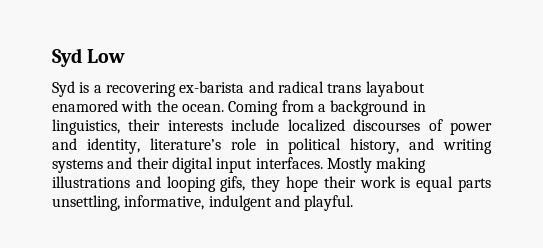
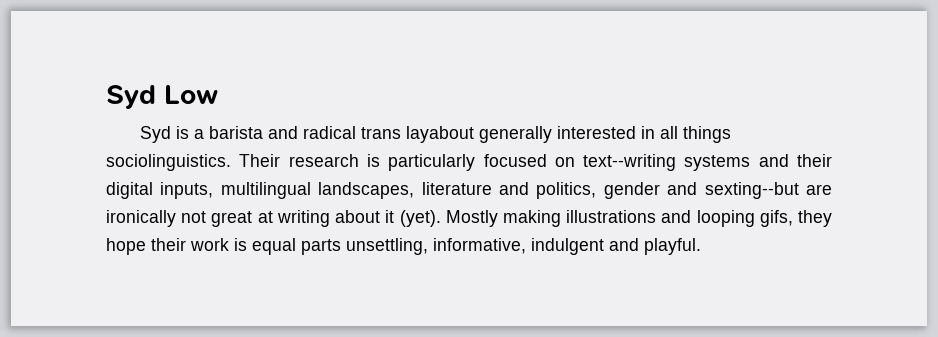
[105,81,245,97] recovering ex-barista -> [209,126,264,139] barista
[52,100,426,116] [52,119,492,135] [52,138,492,154] [52,157,323,173] enamored with the ocean. Coming from a background in linguistics, their interests include localized discourses of power and identity, literature’s role in political history, and writing systems and their digital input interfaces. -> [479,126,732,143] [106,154,832,171] [106,182,832,199] [106,210,441,227] generally interested in all things sociolinguistics. Their research is particularly focused on text--writing systems and their digital inputs, multilingual landscapes, literature and politics, gender and sexting--but are ironically not great at writing about it (yet).

